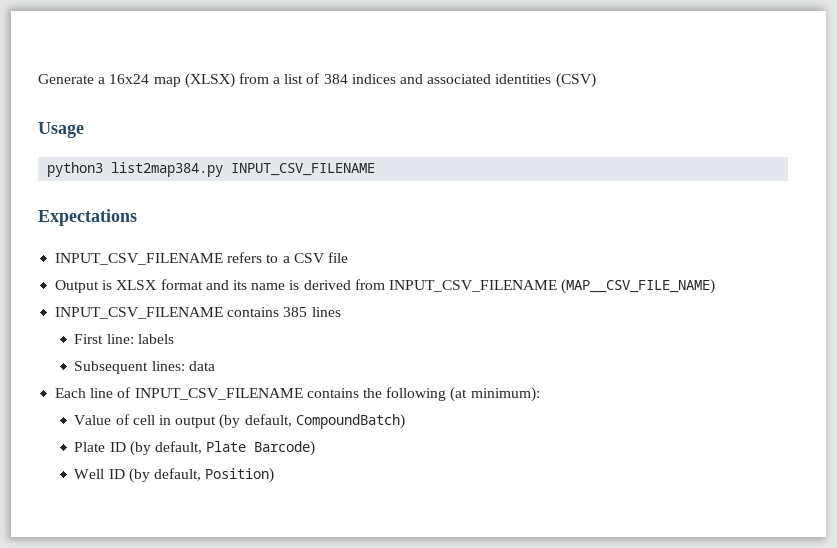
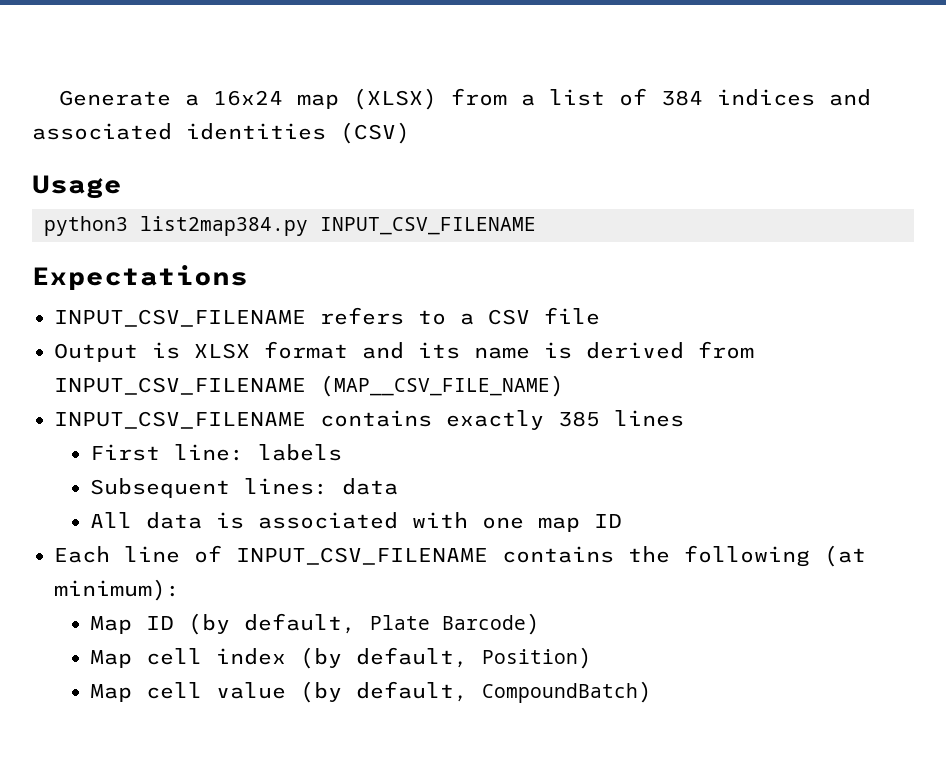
(280, 312) none -> [446,410,544,430] exactly
(215, 366) none -> [89,512,622,532] // All data is associated with one map ID
[74,414,405,429] [74,442,106,452] Value of cell in output (by default, CompoundBatch) // Plate -> [89,616,132,634] Map
[74,469,125,479] Well ID -> [89,648,286,668] Map cell index
(275, 475) none -> [89,681,652,703] // Map cell value (by default, CompoundBatch)

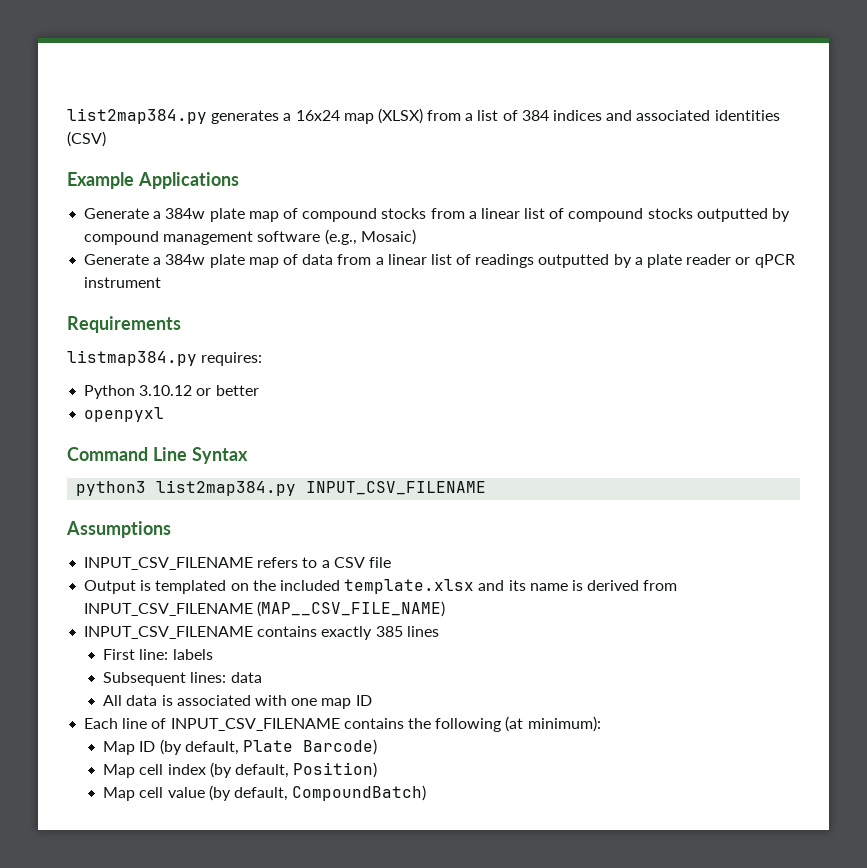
[58,90,171,106] Generate -> [67,108,280,124] list2map384.py generates
[32,175,122,199] Usage -> [67,172,239,189] [84,208,791,222] [84,229,416,245] [84,254,795,268] [84,277,162,288] [67,316,181,333] [67,350,263,366] [84,385,259,399] [84,407,165,422] [67,447,248,464] Example Applications // Generate a 384w plate map of compound stocks from a linear list of compound stocks outputted by compound management software (e.g., Mosaic) // Generate a 384w plate map of data from a linear list of readings outputted by a plate reader or qPCR instrument // Requirements // listmap384.py requires: // Python 3.10.12 or better // openpyxl // Command Line Syntax
[32,265,248,290] Expectations -> [66,521,171,538] Assumptions
[194,341,348,359] XLSX format -> [155,579,475,594] templated on the included template.xlsx

